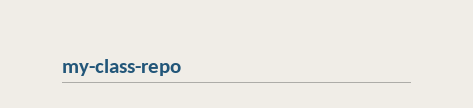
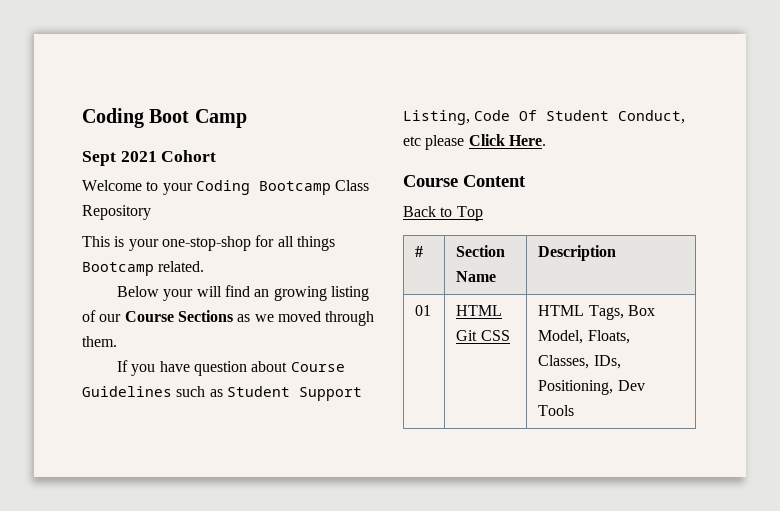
[62,59,181,76] my-class-repo -> [82,108,247,128] [82,150,217,166] [82,180,370,195] [82,205,151,220] [82,235,335,251] [82,261,205,276] [116,285,369,301] [82,310,375,326] [82,336,117,347] [116,360,345,376] [82,386,362,401] [403,110,686,125] [403,134,546,150] [403,175,526,187] [403,206,483,221] [415,246,424,257] [456,245,506,257] [456,271,497,282] [538,245,617,261] [415,305,432,316] [456,305,503,316] [456,330,510,341] [538,305,656,320] [538,330,630,344] [538,355,621,369] [538,380,645,395] [538,405,575,416] Coding Boot Camp // Sept 2021 Cohort // Welcome to your Coding Bootcamp Class Repository // This is your one-stop-shop for all things Bootcamp related. // Below your will find an growing listing of our Course Sections as we moved through them. // If you have question about Course Guidelines such as Student Support Listing, Code Of Student Conduct, etc please Click Here. // Course Content // Back to Top // # | Section Name | Description // 01 | HTML Git CSS | HTML Tags, Box Model, Floats, Classes, IDs, Positioning, Dev Tools

